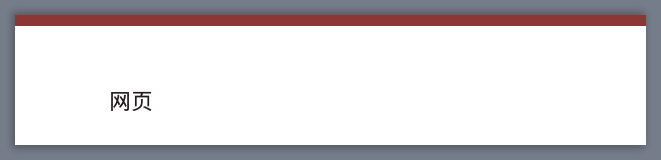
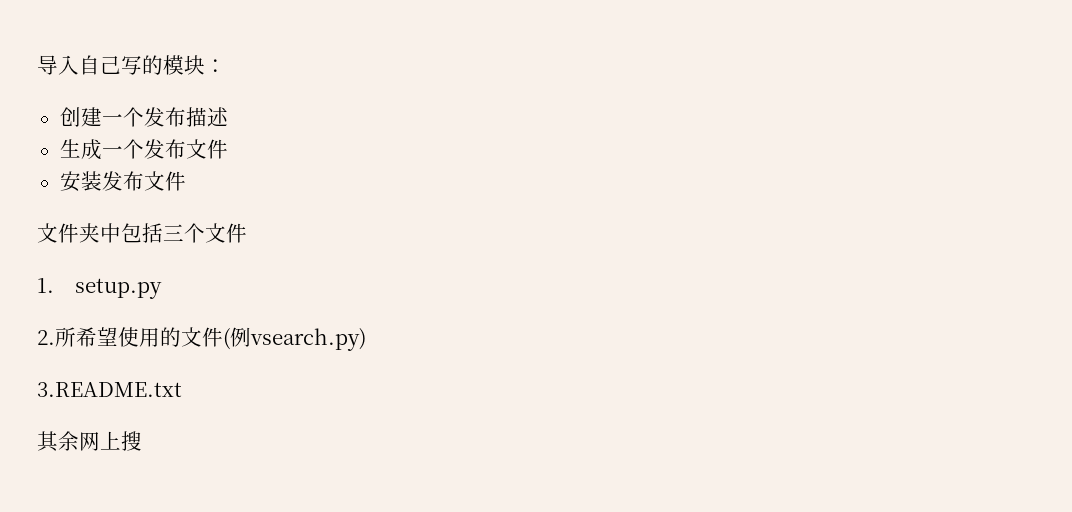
[109,91,153,112] 网页 -> [37,55,226,75] [59,107,228,127] [59,139,228,160] [59,171,186,192] [37,223,247,243] [37,278,162,299] [37,327,366,351] [37,382,182,397] [37,431,142,452] 导入自己写的模块： // 创建一个发布描述 // 生成一个发布文件 // 安装发布文件 // 文件夹中包括三个文件 // 1. setup.py // 2.所希望使用的文件(例vsearch.py) // 3.README.txt // 其余网上搜

